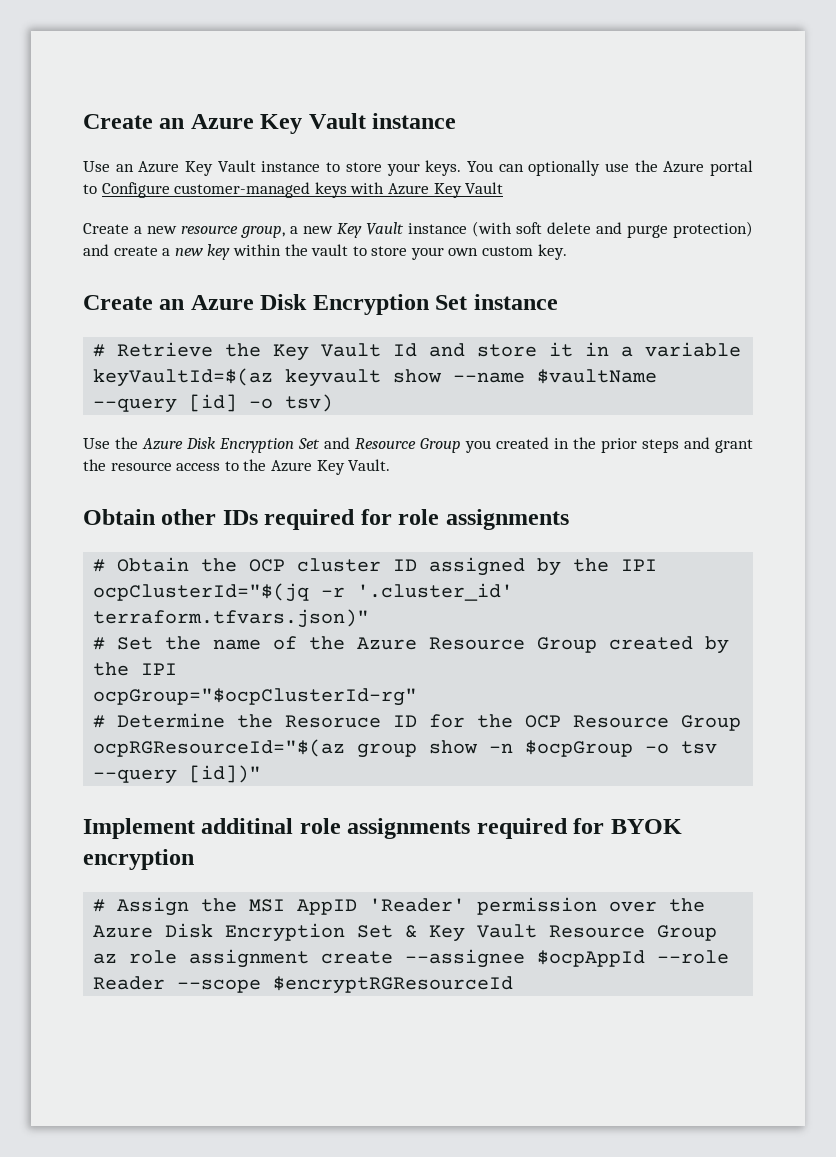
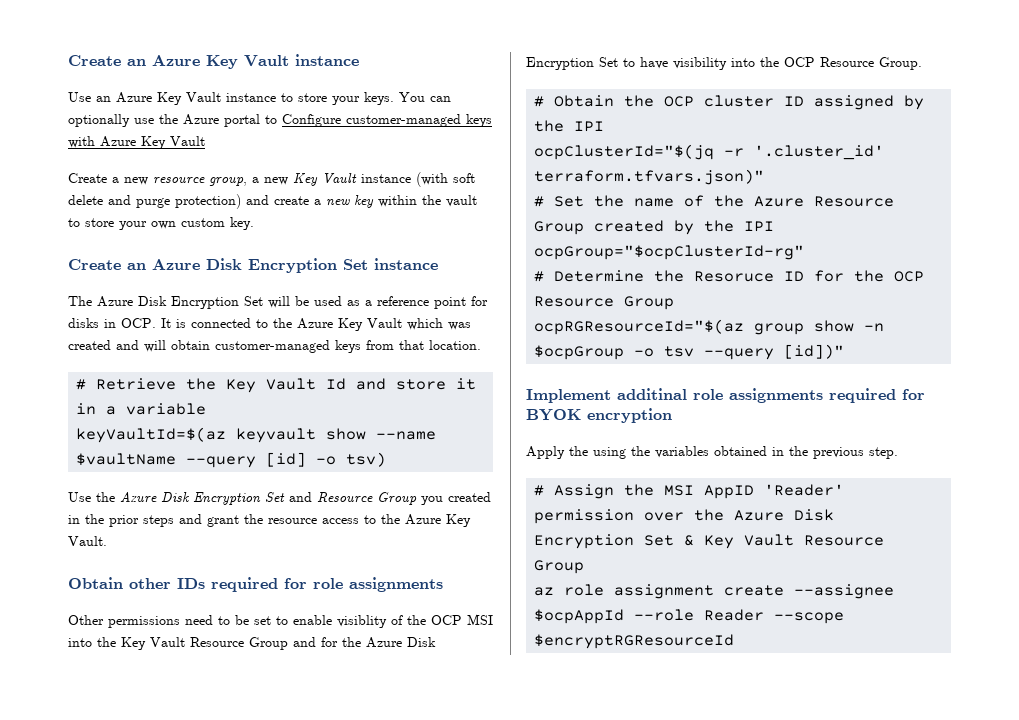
(558, 302) none -> [68,296,488,309] [68,318,471,331] [68,340,481,353] // The Azure Disk Encryption Set will be used as a reference point for disks in OCP. It is connected to the Azure Key Vault which was created and will obtain customer-managed keys from that location.
(569, 519) none -> [68,614,493,628] [68,637,436,650] [526,57,922,70] // Other permissions need to be set to enable visiblity of the OCP MSI into the Key Vault Resource Group and for the Azure Disk Encryption Set to have visibility into the OCP Resource Group.
(194, 859) none -> [526,446,898,459] // Apply the using the variables obtained in the previous step.

